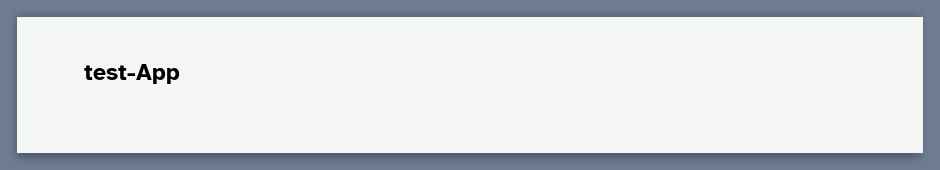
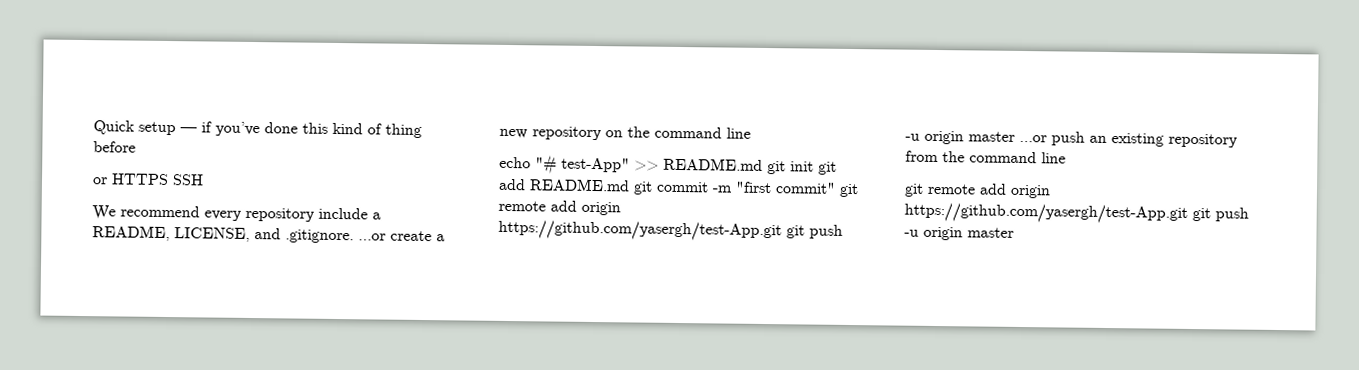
[84,64,180,84] test-App -> [93,120,422,138] [93,141,136,153] [92,173,204,186] [92,205,381,222] [92,225,445,244] [499,126,751,141] [499,154,837,175] [498,178,859,198] [498,200,621,216] [498,219,843,242] [905,130,1238,148] [905,150,1066,164] [904,183,1051,199] [904,202,1249,224] [904,226,1014,241] Quick setup — if you’ve done this kind of thing before // or HTTPS SSH // We recommend every repository include a README, LICENSE, and .gitignore. …or create a new repository on the command line // echo "# test-App" >> README.md git init git add README.md git commit -m "first commit" git remote add origin https://github.com/yasergh/test-App.git git push -u origin master …or push an existing repository from the command line // git remote add origin https://github.com/yasergh/test-App.git git push -u origin master

